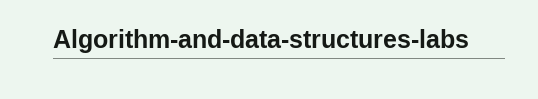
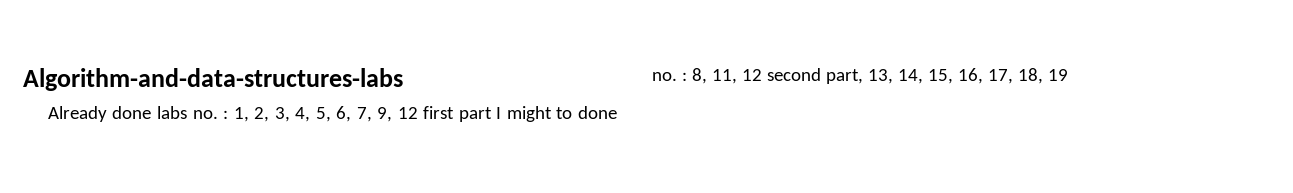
(469, 41) none -> [47,106,617,122] [652,68,1068,84] // Already done labs no. : 1, 2, 3, 4, 5, 6, 7, 9, 12 first part I might to done no. : 8, 11, 12 second part, 13, 14, 15, 16, 17, 18, 19

